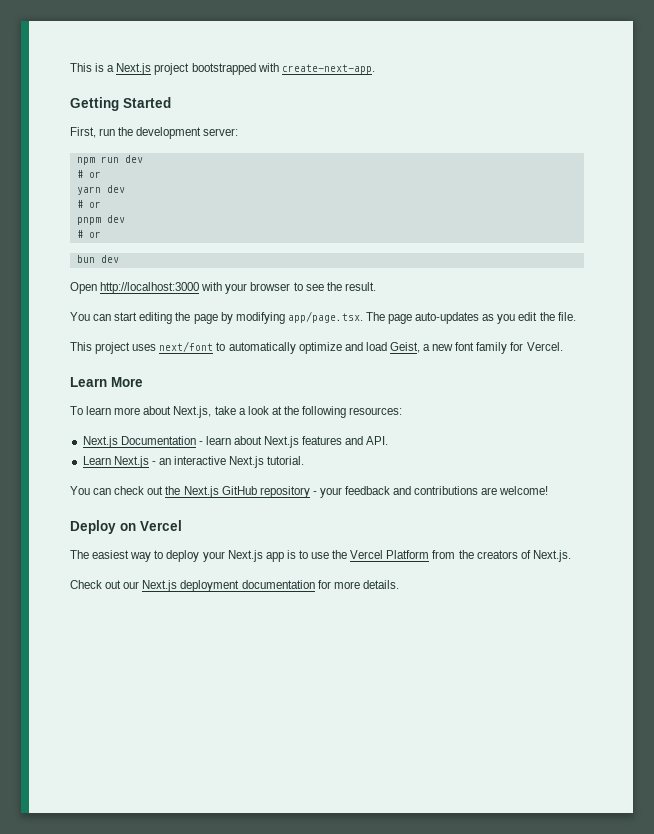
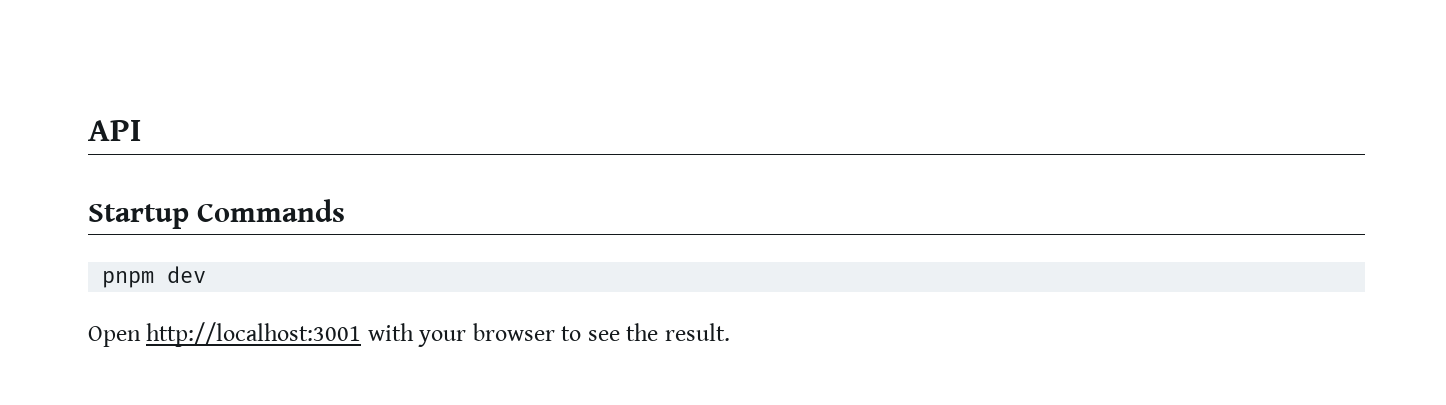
[70,63,375,75] [70,97,171,111] [70,127,239,139] [76,155,143,165] [76,170,101,178] [76,185,125,195] [76,200,101,208] [76,215,125,225] [76,230,101,238] [76,255,95,263] This is a Next.js project bootstrapped with create-next-app. // Getting Started // First, run the development server: // npm run dev // # or // yarn dev // # or // pnpm dev // # or // bun -> [88,120,141,141] [88,199,346,229] [102,271,155,288] API // Startup Commands // pnpm
[100,282,200,294] http://localhost:3000 -> [146,322,362,347] http://localhost:3001
[70,311,576,324] [70,341,563,354] [70,377,143,387] [70,406,403,418] [82,436,389,448] [82,456,305,468] [70,486,549,498] [70,520,182,534] [70,550,571,562] [70,580,399,592] // You can start editing the page by modifying app/page.tsx. The page auto-updates as you edit the file. // This project uses next/font to automatically optimize and load Geist, a new font family for Vercel. // Learn More // To learn more about Next.js, take a look at the following resources: // Next.js Documentation - learn about Next.js features and API. // Learn Next.js - an interactive Next.js tutorial. // You can check out the Next.js GitHub repository - your feedback and contributions are welcome! // Deploy on Vercel // The easiest way to deploy your Next.js app is to use the Vercel Platform from the creators of Next.js. // Check out our Next.js deployment documentation for more details. -> (730, 332) none

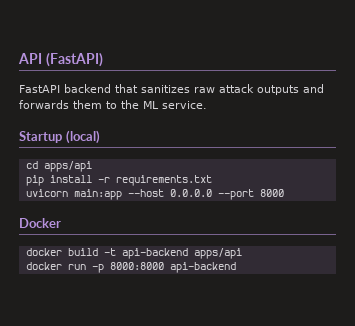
[88,199,346,229] [102,266,207,288] [88,322,730,347] // Startup Commands // pnpm dev // Open http://localhost:3001 with your browser to see the result. -> [45,53,103,67] [19,84,324,95] [19,100,207,109] [19,130,100,144] [25,161,92,172] [25,175,212,186] [25,189,284,200] [19,218,61,228] [25,248,242,259] [25,262,236,273] (FastAPI) // FastAPI backend that sanitizes raw attack outputs and forwards them to the ML service. // Startup (local) // cd apps/api // pip install -r requirements.txt // uvicorn main:app --host 0.0.0.0 --port 8000 // Docker // docker build -t api-backend apps/api // docker run -p 8000:8000 api-backend

